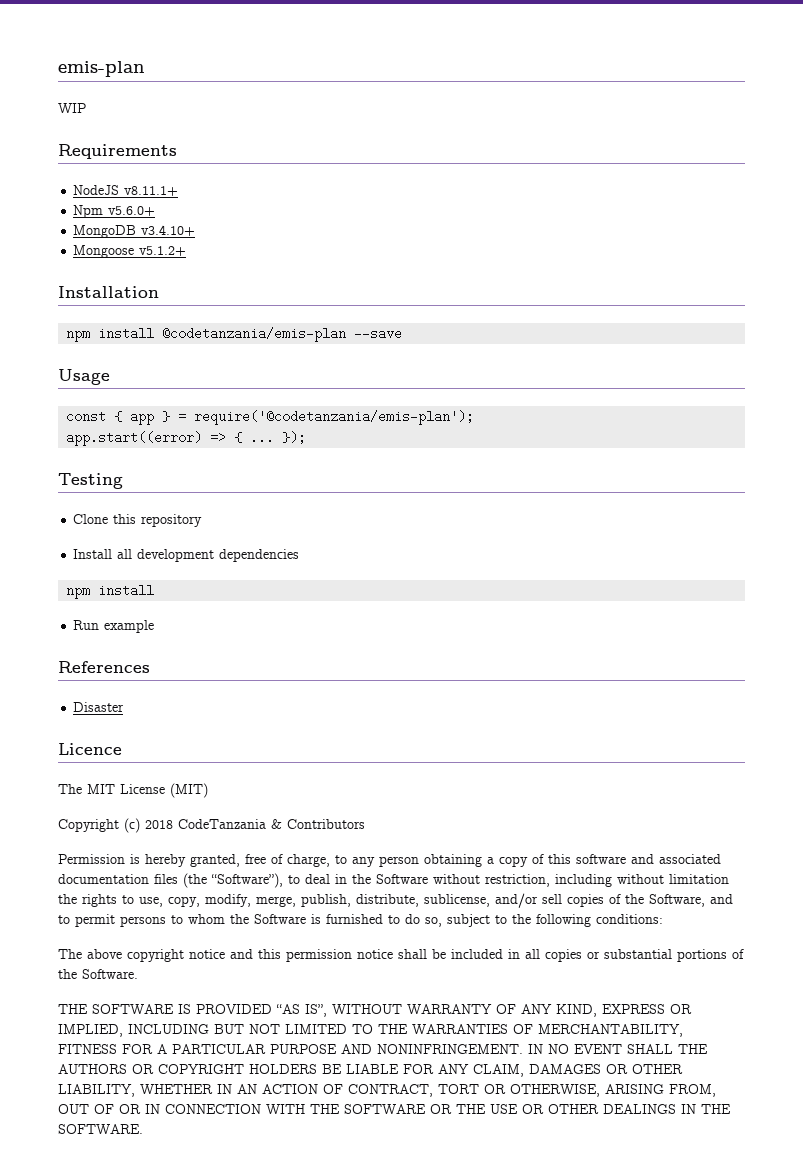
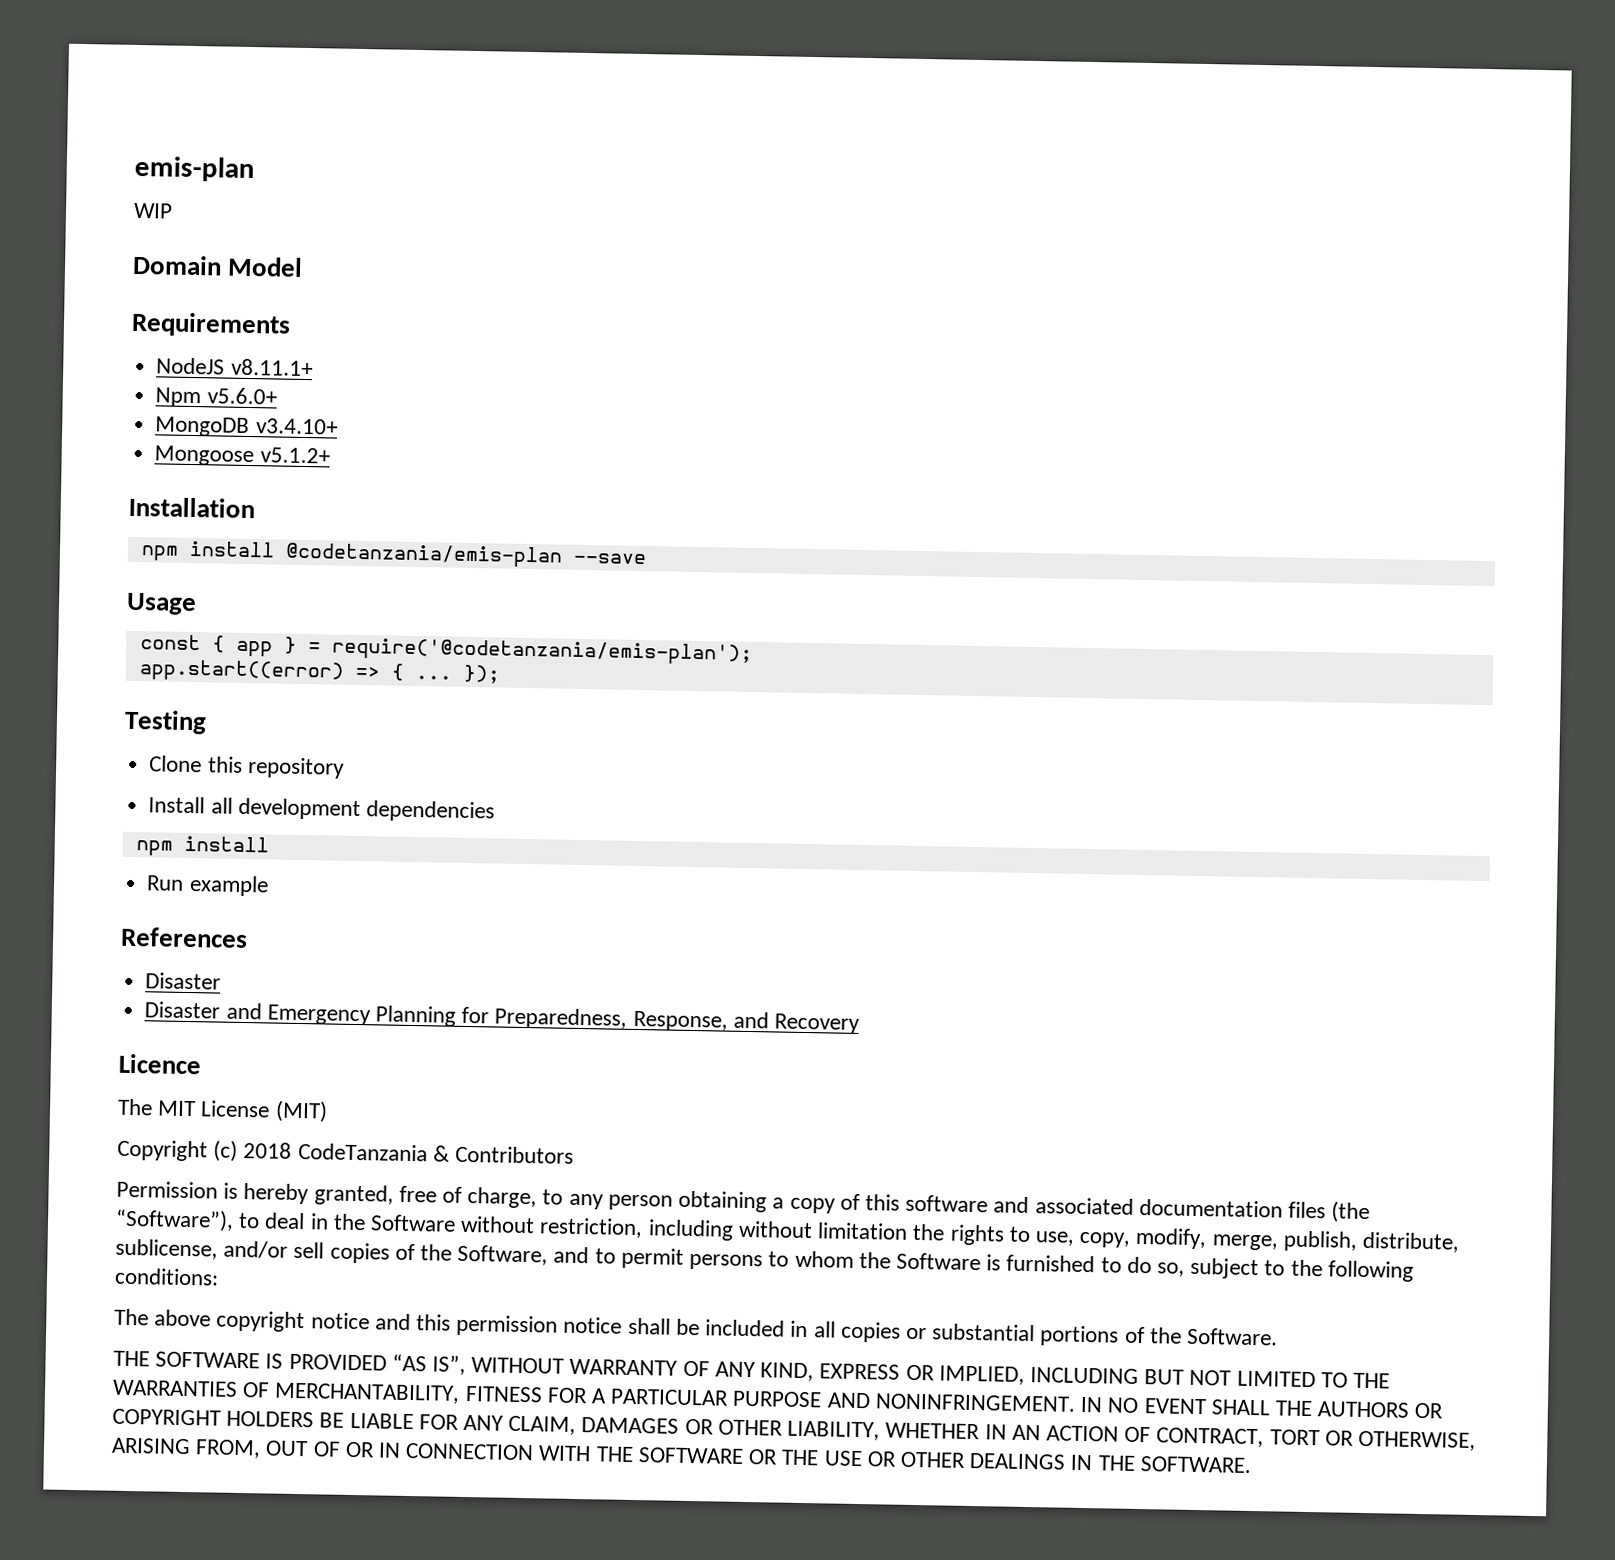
(86, 108) none -> [132,254,304,277] // Domain Model
(125, 707) none -> [144,1001,860,1034] // Disaster and Emergency Planning for Preparedness, Response, and Recovery

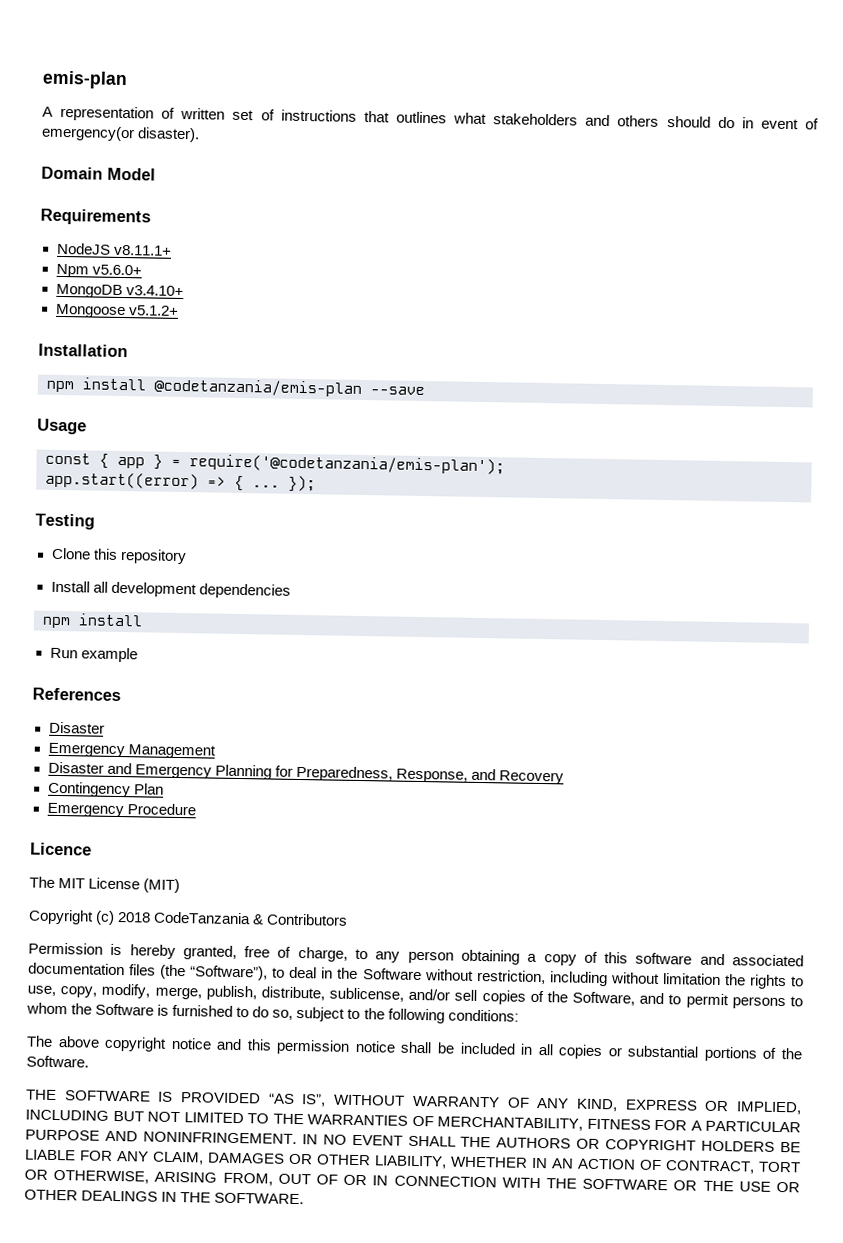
[133,202,173,219] WIP -> [42,105,820,130] [41,125,201,143] A representation of written set of instructions that outlines what stakeholders and others should do in event of emergency(or disaster).
(222, 981) none -> [47,742,216,759] // Emergency Management
(860, 1023) none -> [47,781,164,798] [46,802,196,818] // Contingency Plan // Emergency Procedure

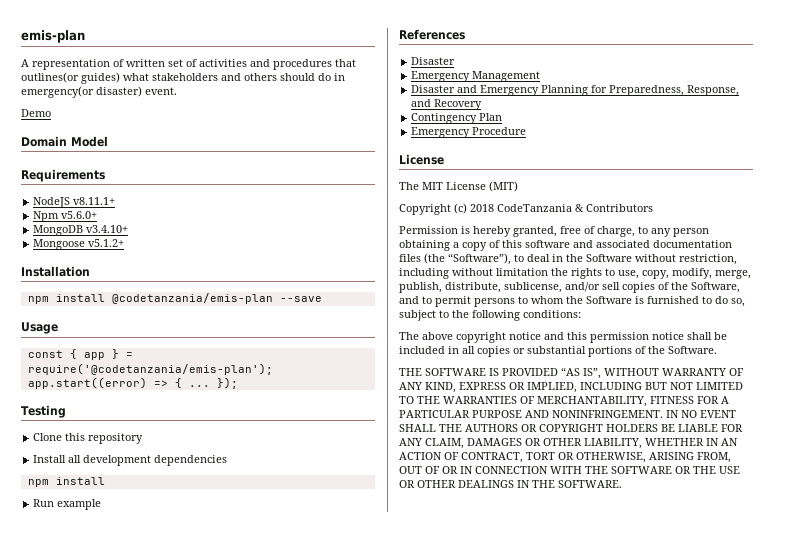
[280,109,447,124] instructions that outlines -> [199,59,356,70] [21,72,120,84] activities and procedures that outlines(or guides)
[760,118,820,130] [41,125,201,143] event of emergency(or disaster). -> [21,86,177,98] [21,109,51,117] emergency(or disaster) event. // Demo
[30,842,92,856] Licence -> [399,154,444,165] License

